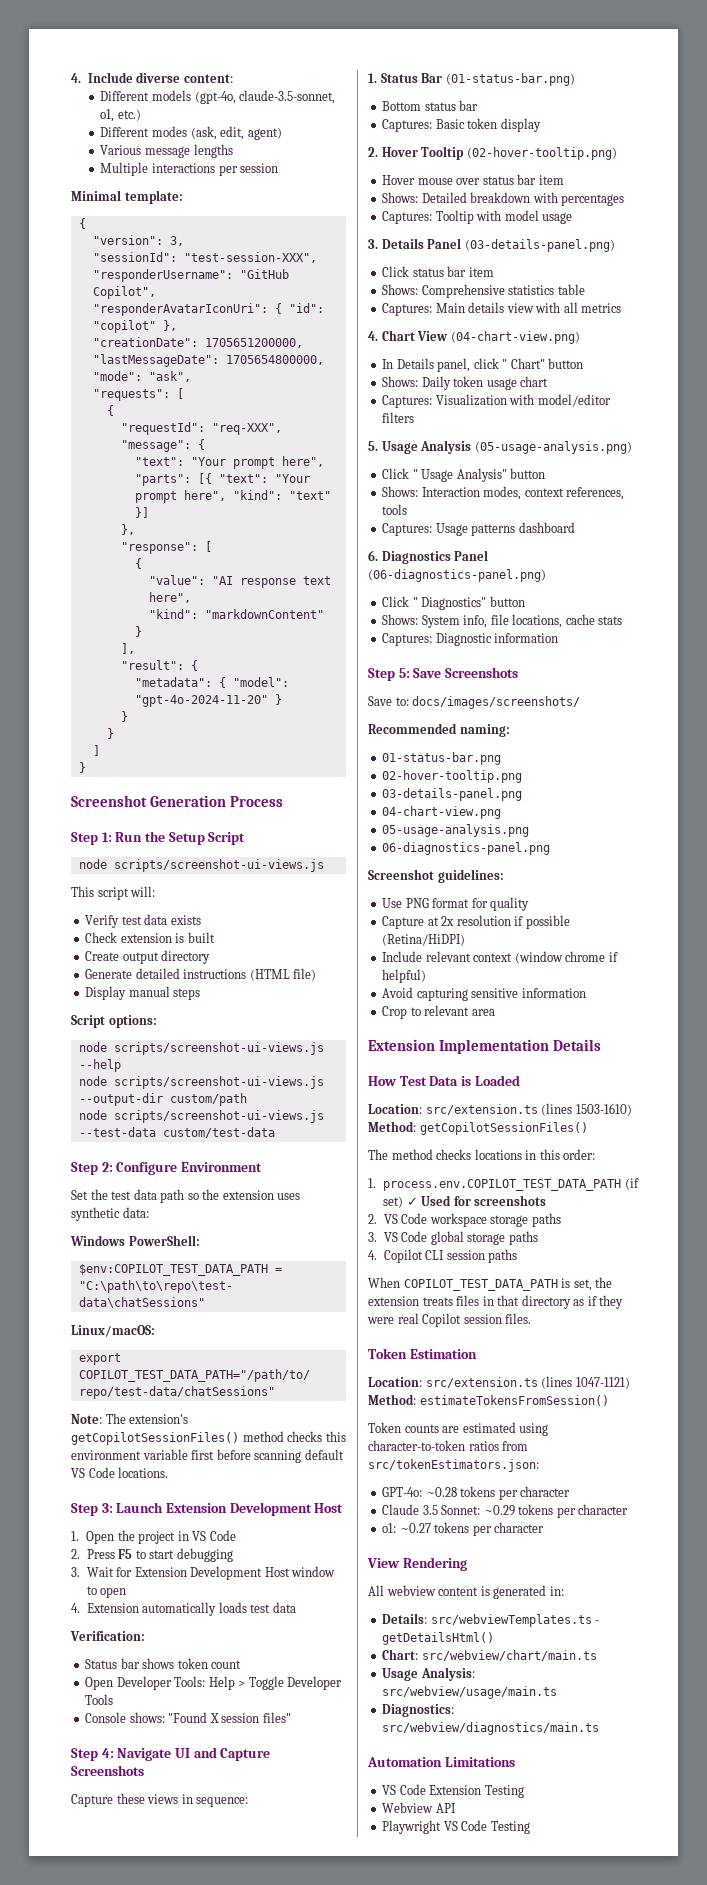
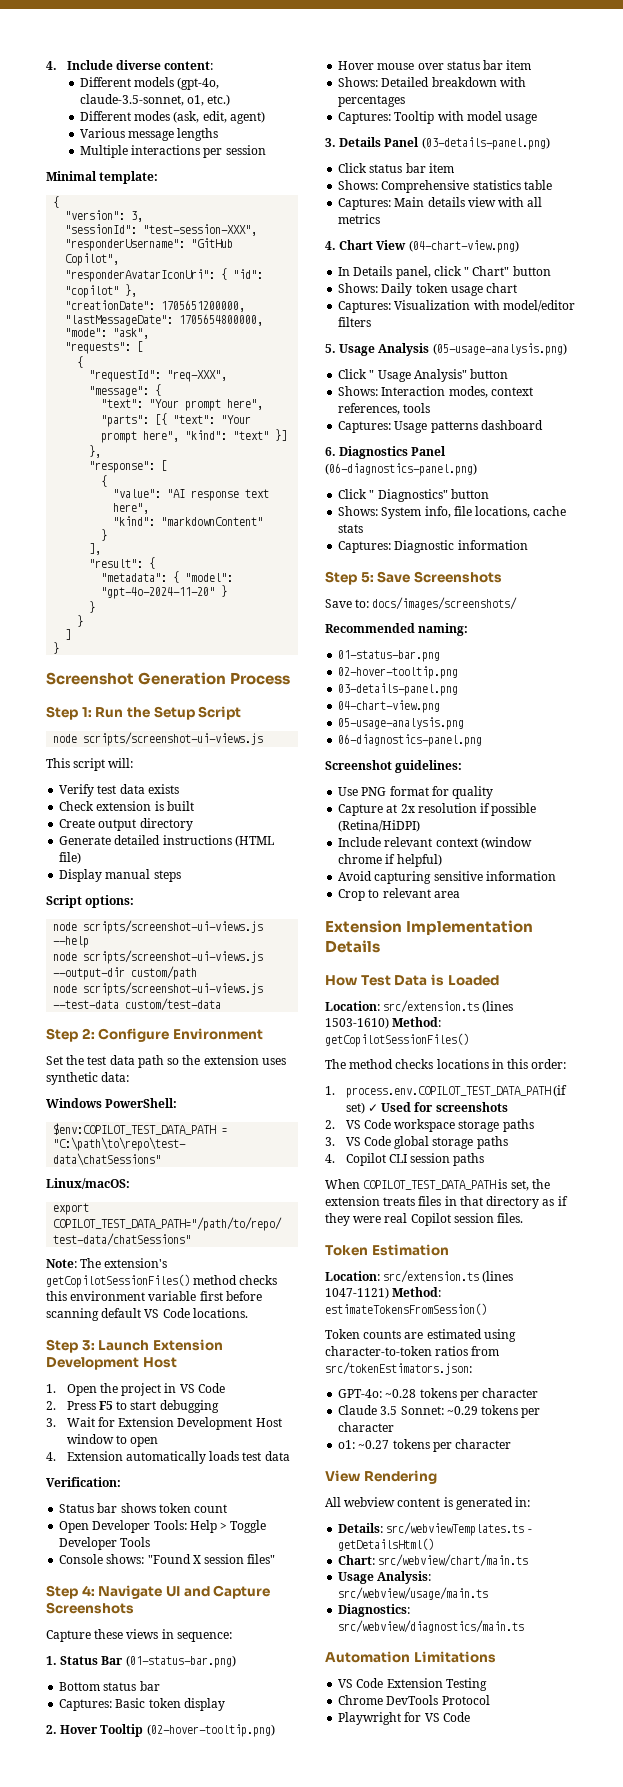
[382,1802,456,1813] Webview API -> [338,1695,490,1705] Chrome DevTools Protocol
[443,1820,530,1834] VS Code Testing -> [404,1712,470,1722] for VS Code

